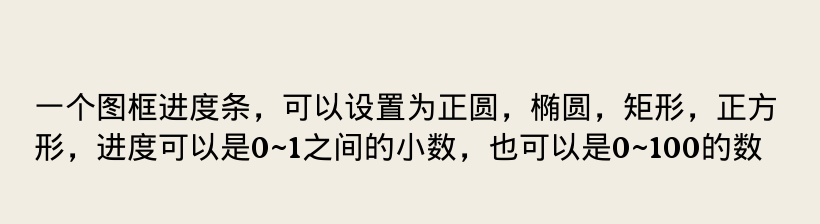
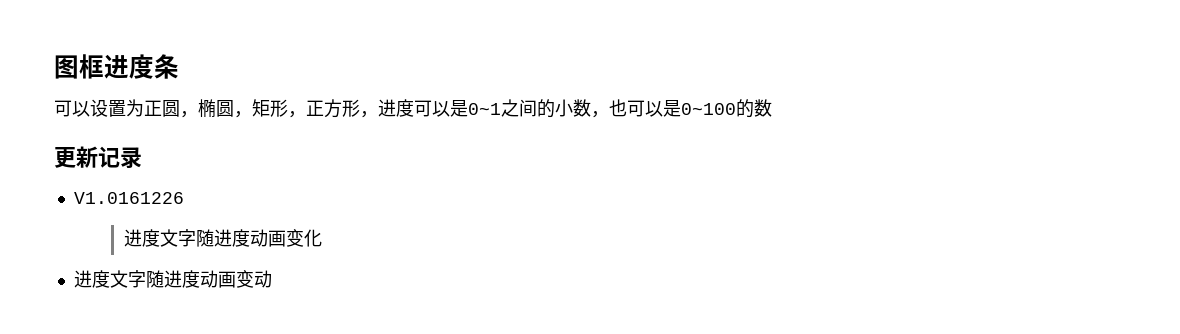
[34,92,96,121] 一个 -> (54, 67) none
[251,113,282,122] ， -> (179, 66) //
(763, 146) none -> [54,146,142,169] [73,192,184,204] [124,229,323,247] [73,270,272,288] // 更新记录 // V1.0161226 // 进度文字随进度动画变化 // 进度文字随进度动画变动

